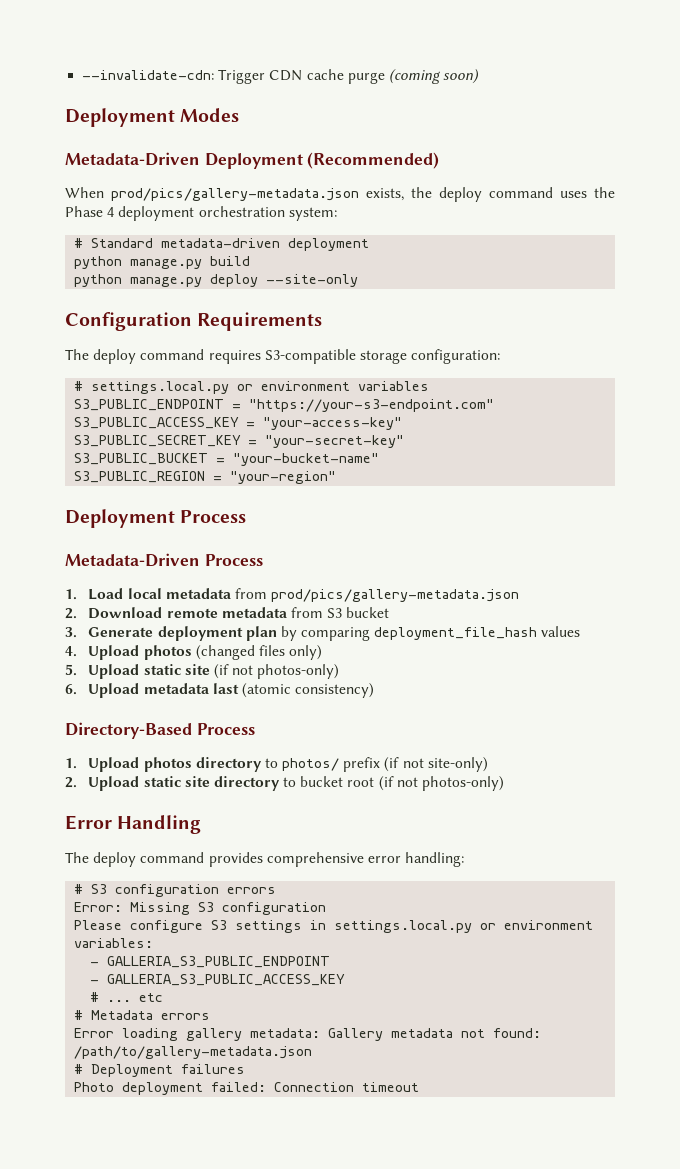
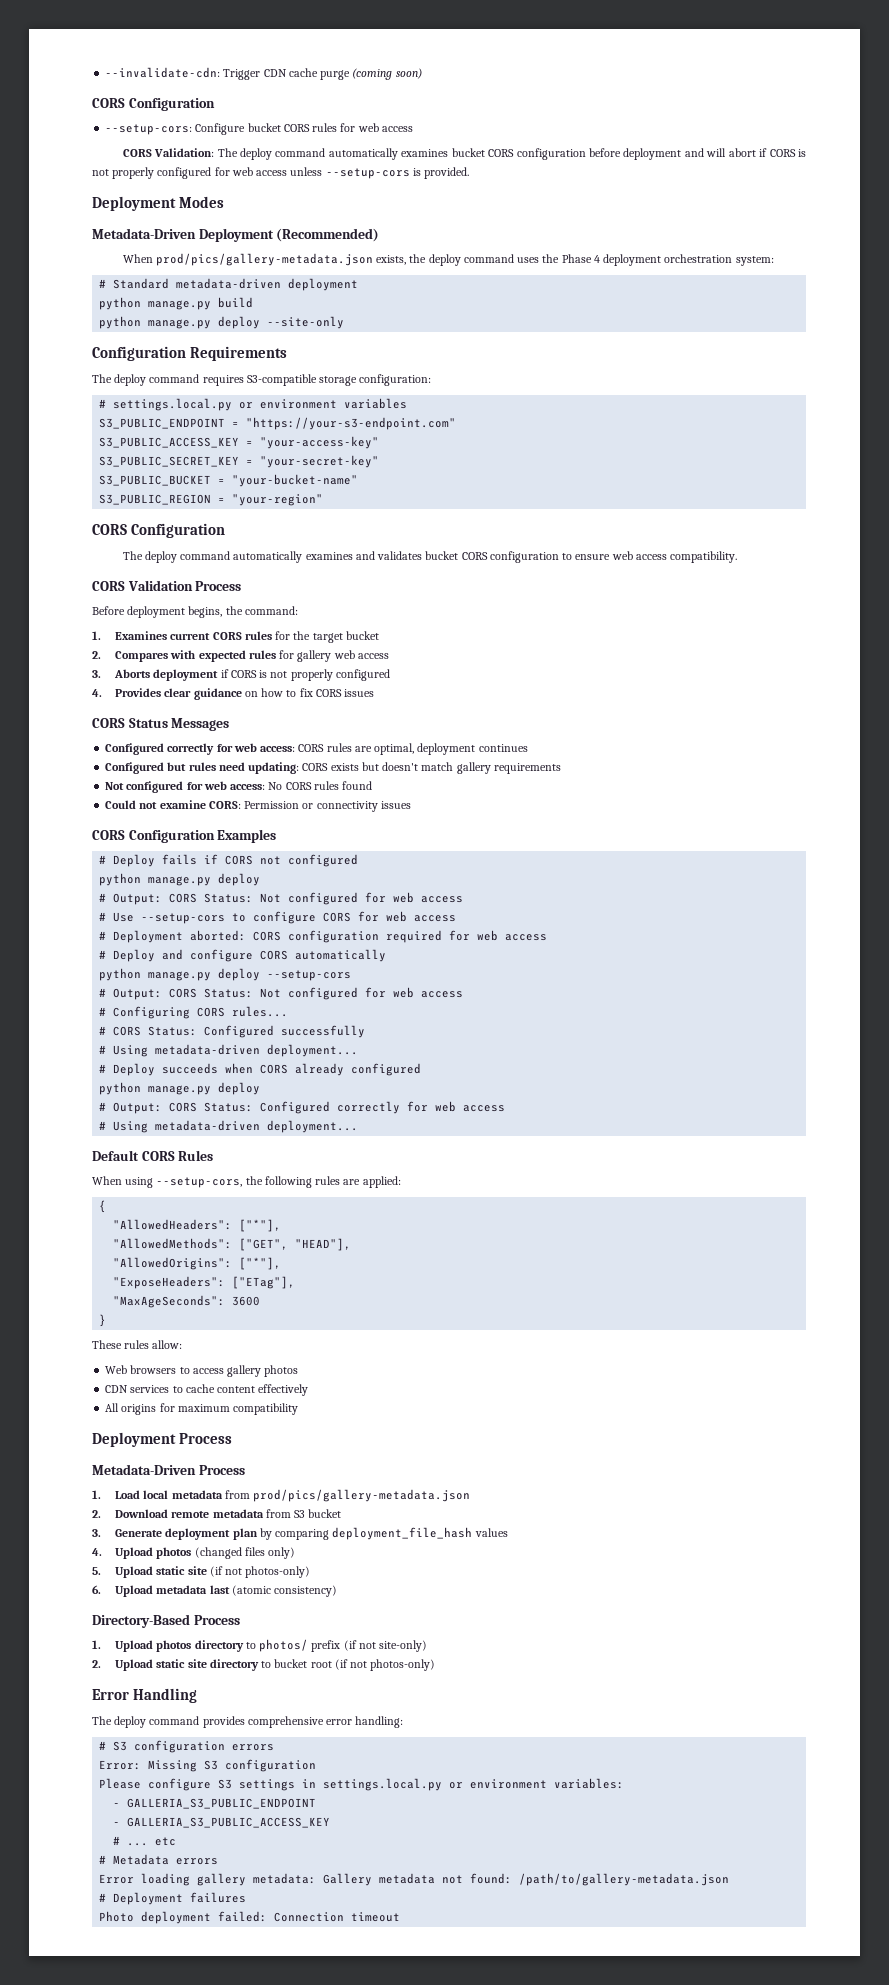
(480, 76) none -> [92,98,215,111] [105,123,413,135] [122,148,807,160] [92,167,470,179] // CORS Configuration // --setup-cors: Configure bucket CORS rules for web access // CORS Validation: The deploy command automatically examines bucket CORS configuration before deployment and will abort if CORS is not properly configured for web access unless --setup-cors is provided.
(337, 477) none -> [92,523,226,538] [122,551,738,563] [92,580,242,591] [92,606,298,618] [92,631,379,643] [92,650,389,662] [92,669,390,681] [92,688,375,700] [92,718,230,731] [105,743,528,755] [105,762,561,774] [105,781,373,793] [105,800,411,812] [92,829,277,843] [99,854,359,867] [99,873,261,886] [99,892,464,905] [99,911,457,924] [99,930,548,943] [99,949,387,962] [99,968,352,981] [99,987,464,1000] [99,1006,289,1019] [99,1025,366,1038] [99,1044,359,1057] [99,1063,422,1076] [99,1082,261,1095] [99,1101,506,1114] [99,1120,359,1133] [92,1150,214,1161] [92,1176,401,1188] [99,1200,107,1213] [113,1219,282,1232] [113,1238,352,1251] [113,1257,282,1270] [113,1276,296,1289] [113,1295,261,1308] [99,1314,107,1327] [92,1340,183,1349] [105,1365,299,1377] [105,1384,309,1396] [105,1403,299,1415] // CORS Configuration // The deploy command automatically examines and validates bucket CORS configuration to ensure web access compatibility. // CORS Validation Process // Before deployment begins, the command: // 1. Examines current CORS rules for the target bucket // 2. Compares with expected rules for gallery web access // 3. Aborts deployment if CORS is not properly configured // 4. Provides clear guidance on how to fix CORS issues // CORS Status Messages // Configured correctly for web access: CORS rules are optimal, deployment continues // Configured but rules need updating: CORS exists but doesn't match gallery requirements // Not configured for web access: No CORS rules found // Could not examine CORS: Permission or connectivity issues // CORS Configuration Examples // # Deploy fails if CORS not configured // python manage.py deploy // # Output: CORS Status: Not configured for web access // # Use --setup-cors to configure CORS for web access // # Deployment aborted: CORS configuration required for web access // # Deploy and configure CORS automatically // python manage.py deploy --setup-cors // # Output: CORS Status: Not configured for web access // # Configuring CORS rules... // # CORS Status: Configured successfully // # Using metadata-driven deployment... // # Deploy succeeds when CORS already configured // python manage.py deploy // # Output: CORS Status: Configured correctly for web access // # Using metadata-driven deployment... // Default CORS Rules // When using --setup-cors, the following rules are applied: // { // "AllowedHeaders": ["*"], // "AllowedMethods": ["GET", "HEAD"], // "AllowedOrigins": ["*"], // "ExposeHeaders": ["ETag"], // "MaxAgeSeconds": 3600 // } // These rules allow: // Web browsers to access gallery photos // CDN services to cache content effectively // All origins for maximum compatibility

